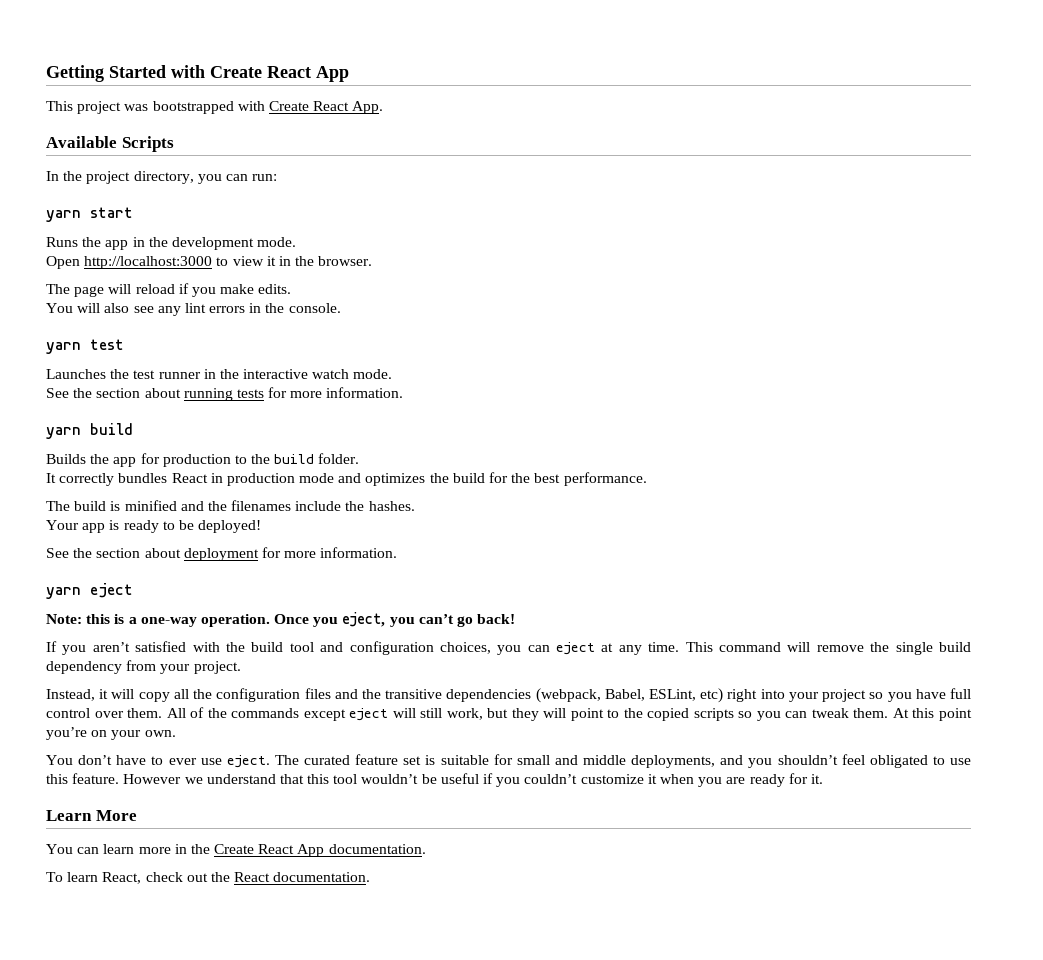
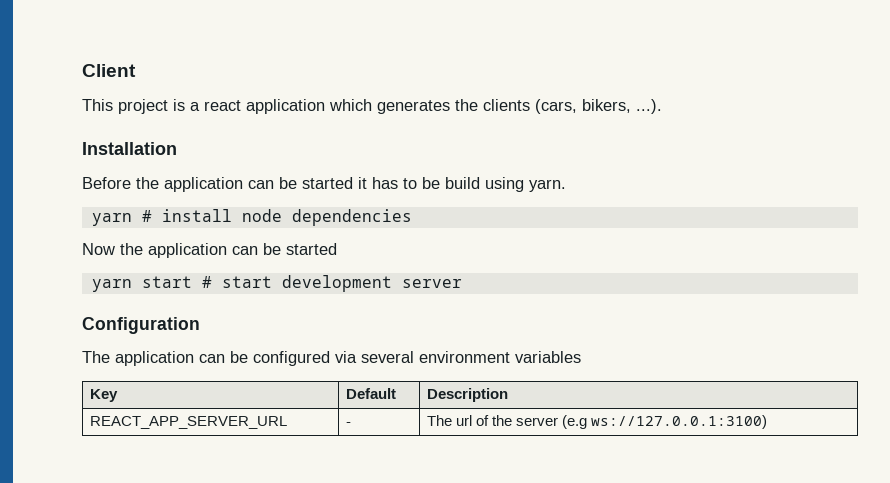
[46,65,349,82] [46,101,384,114] [46,136,174,152] [46,171,278,184] [46,207,133,222] [46,237,297,250] [46,256,373,269] [46,283,292,297] [46,303,341,316] [46,339,124,354] [46,369,393,379] [46,387,404,401] [46,423,133,439] [46,453,360,467] [46,472,647,486] [46,500,415,511] [46,520,262,533] [46,547,398,561] [46,583,133,599] [46,612,516,627] [46,641,972,655] [46,660,241,674] [46,688,972,703] [46,707,972,721] [46,727,176,740] [46,754,971,768] [46,773,823,787] [46,810,137,821] [46,844,426,857] [46,872,371,884] Getting Started with Create React App // This project was bootstrapped with Create React App. // Available Scripts // In the project directory, you can run: // yarn start // Runs the app in the development mode. // Open http://localhost:3000 to view it in the browser. // The page will reload if you make edits. // You will also see any lint errors in the console. // yarn test // Launches the test runner in the interactive watch mode. // See the section about running tests for more information. // yarn build // Builds the app for production to the build folder. // It correctly bundles React in production mode and optimizes the build for the best performance. // The build is minified and the filenames include the hashes. // Your app is ready to be deployed! // See the section about deployment for more information. // yarn eject // Note: this is a one-way operation. Once you eject, you can’t go back! // If you aren’t satisfied with the build tool and configuration choices, you can eject at any time. This command will remove the single build dependency from your project. // Instead, it will copy all the configuration files and the transitive dependencies (webpack, Babel, ESLint, etc) right into your project so you have full control over them. All of the commands except eject will still work, but they will point to the copied scripts so you can tweak them. At this point you’re on your own. // You don’t have to ever use eject. The curated feature set is suitable for small and middle deployments, and you shouldn’t feel obligated to use this feature. However we understand that this tool wouldn’t be useful if you couldn’t customize it when you are ready for it. // Learn More // You can learn more in the Create React App documentation. // To learn React, check out the React documentation. -> [82,64,136,77] [82,99,662,114] [82,142,177,155] [82,177,566,192] [91,209,412,226] [82,243,337,258] [91,275,462,292] [82,317,200,334] [82,351,581,366] [89,389,118,402] [345,388,396,399] [426,388,508,402] [89,416,287,429] [345,422,351,426] [426,415,768,429] Client // This project is a react application which generates the clients (cars, bikers, ...). // Installation // Before the application can be started it has to be build using yarn. // yarn # install node dependencies // Now the application can be started // yarn start # start development server // Configuration // The application can be configured via several environment variables // Key | Default | Description // REACT_APP_SERVER_URL | - | The url of the server (e.g ws://127.0.0.1:3100)

